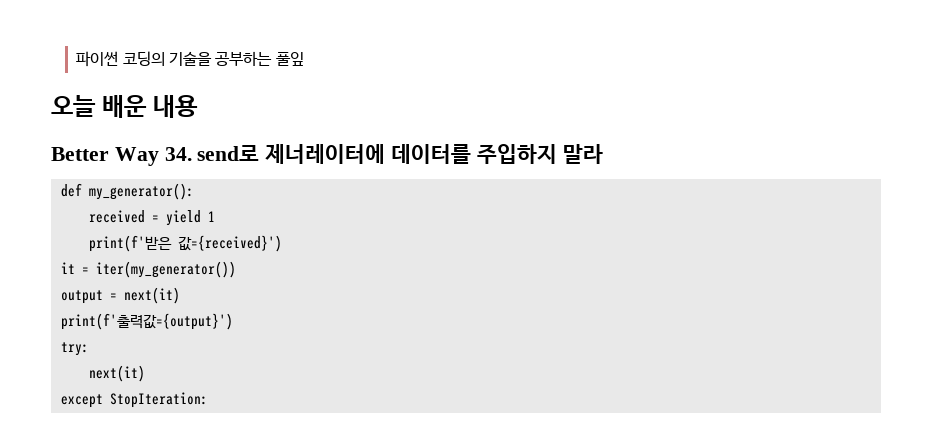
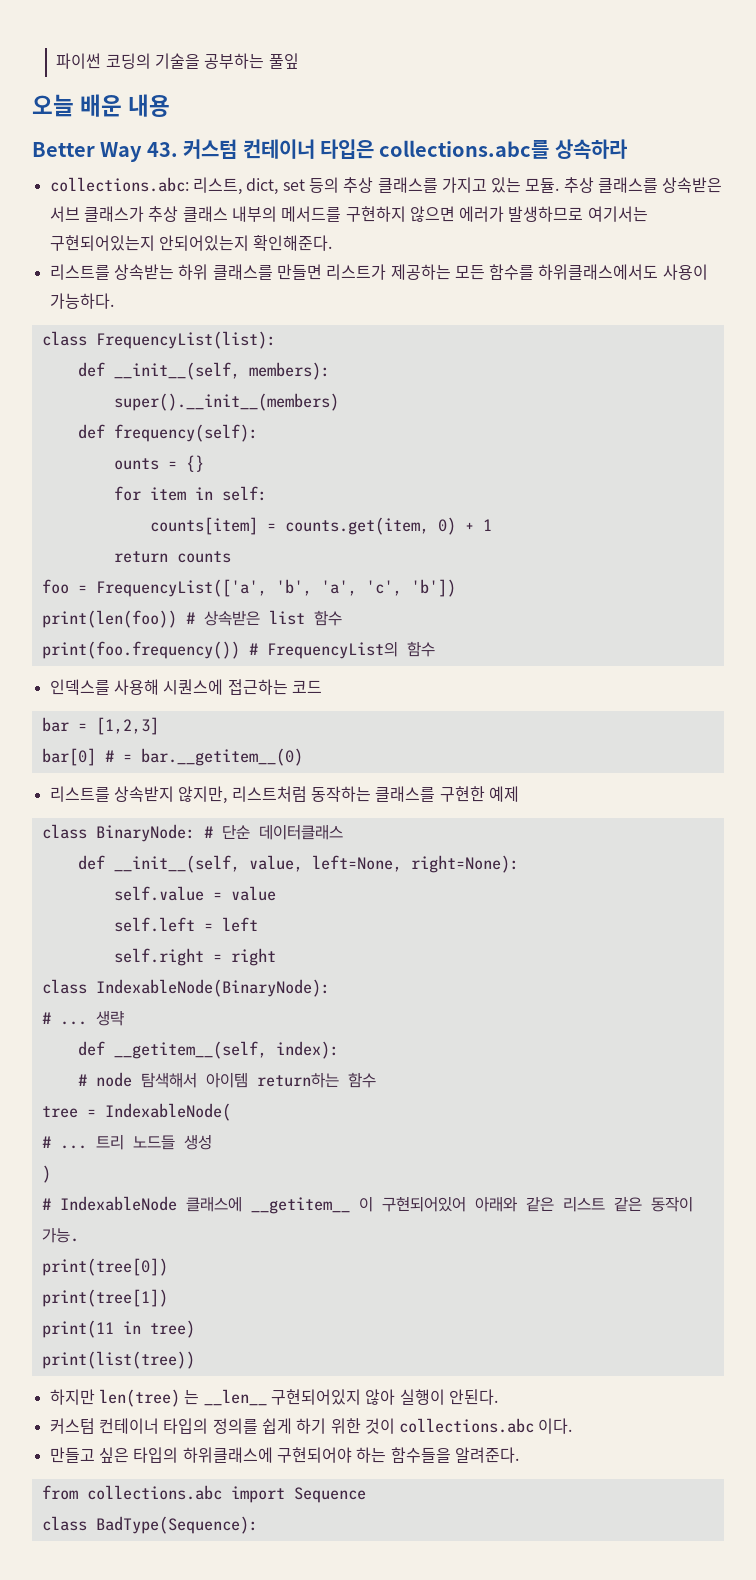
[164,144,603,164] [60,183,194,200] [88,210,215,226] [88,235,282,252] [60,261,236,278] [60,287,180,304] [60,313,233,330] [60,342,89,356] [88,365,145,382] [60,392,208,408] 34. send로 제너레이터에 데이터를 주입하지 말라 // def my_generator(): // received = yield 1 // print(f'받은 값={received}') // it = iter(my_generator()) // output = next(it) // print(f'출력값={output}') // try: // next(it) // except StopIteration: -> [146,139,627,159] [49,177,723,195] [49,206,648,222] [49,235,333,251] [49,264,708,280] [49,293,114,309] [41,331,276,349] [77,362,330,380] [113,393,339,411] [77,424,258,442] [113,455,204,472] [113,486,267,501] [149,517,492,535] [113,551,231,563] [41,579,456,597] [41,610,342,628] [41,641,435,659] [49,679,322,695] [41,717,159,735] [41,748,303,766] [49,786,519,804] [41,824,343,842] [77,855,519,873] [113,886,276,901] [113,917,258,932] [113,948,276,966] [41,979,330,997] [41,1011,124,1026] [77,1041,339,1059] [77,1072,376,1088] [41,1103,231,1121] [41,1134,212,1150] [41,1165,51,1183] [41,1196,693,1214] [41,1227,79,1243] [41,1258,168,1276] [41,1289,168,1307] [41,1320,195,1338] [41,1351,195,1369] [49,1389,498,1407] [49,1418,573,1434] [49,1447,519,1463] [41,1485,366,1503] [41,1516,258,1534] 43. 커스텀 컨테이너 타입은 collections.abc를 상속하라 // collections.abc: 리스트, dict, set 등의 추상 클래스를 가지고 있는 모듈. 추상 클래스를 상속받은 서브 클래스가 추상 클래스 내부의 메서드를 구현하지 않으면 에러가 발생하므로 여기서는 구현되어있는지 안되어있는지 확인해준다. // 리스트를 상속받는 하위 클래스를 만들면 리스트가 제공하는 모든 함수를 하위클래스에서도 사용이 가능하다. // class FrequencyList(list): // def __init__(self, members): // super().__init__(members) // def frequency(self): // ounts = {} // for item in self: // counts[item] = counts.get(item, 0) + 1 // return counts // foo = FrequencyList(['a', 'b', 'a', 'c', 'b']) // print(len(foo)) # 상속받은 list 함수 // print(foo.frequency()) # FrequencyList의 함수 // 인덱스를 사용해 시퀀스에 접근하는 코드 // bar = [1,2,3] // bar[0] # = bar.__getitem__(0) // 리스트를 상속받지 않지만, 리스트처럼 동작하는 클래스를 구현한 예제 // class BinaryNode: # 단순 데이터클래스 // def __init__(self, value, left=None, right=None): // self.value = value // self.left = left // self.right = right // class IndexableNode(BinaryNode): // # ... 생략 // def __getitem__(self, index): // # node 탐색해서 아이템 return하는 함수 // tree = IndexableNode( // # ... 트리 노드들 생성 // ) // # IndexableNode 클래스에 __getitem__ 이 구현되어있어 아래와 같은 리스트 같은 동작이 가능. // print(tree[0]) // print(tree[1]) // print(11 in tree) // print(list(tree)) // 하지만 len(tree) 는 __len__ 구현되어있지 않아 실행이 안된다. // 커스텀 컨테이너 타입의 정의를 쉽게 하기 위한 것이 collections.abc 이다. // 만들고 싶은 타입의 하위클래스에 구현되어야 하는 함수들을 알려준다. // from collections.abc import Sequence // class BadType(Sequence):

